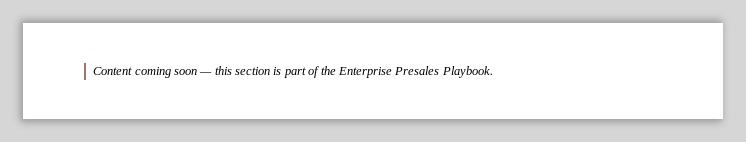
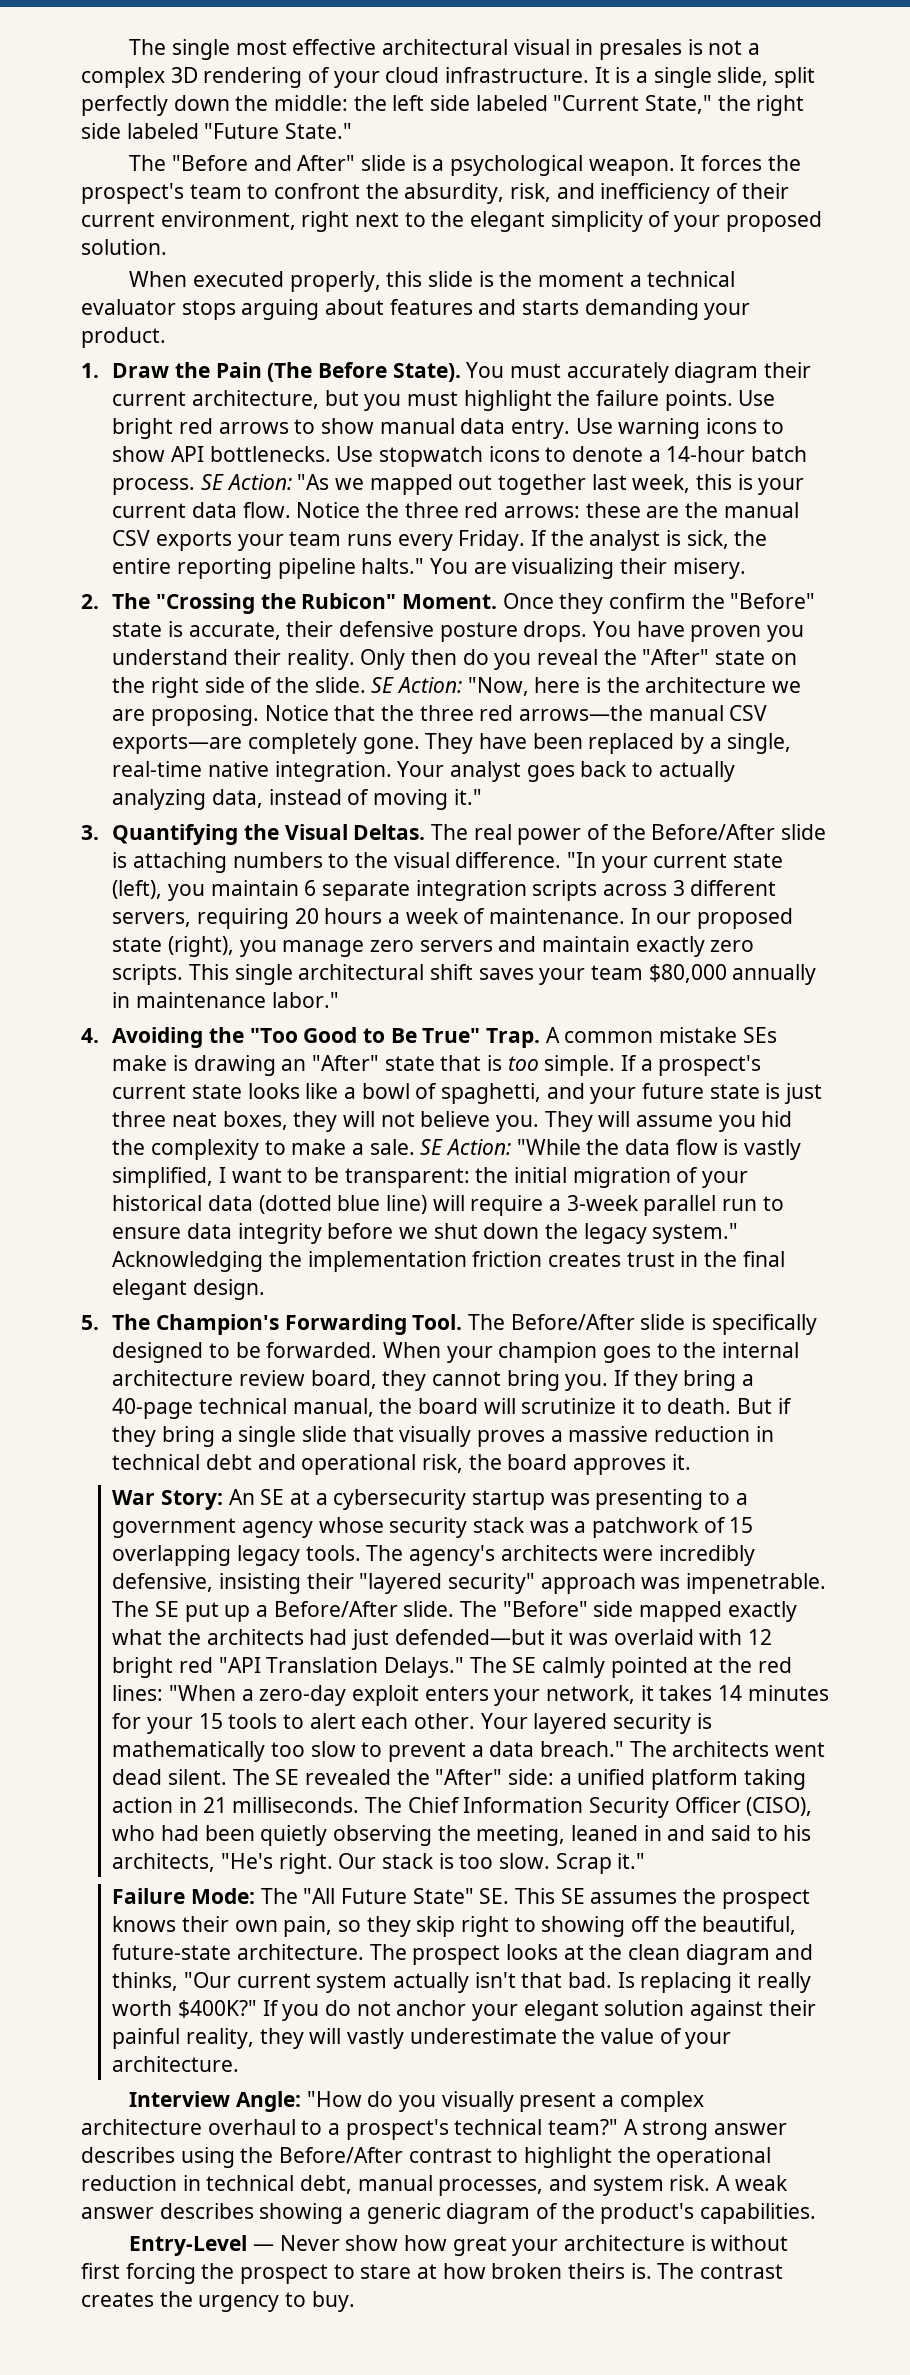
[93,66,493,78] Content coming soon — this section is part of the Enterprise Presales Playbook. -> [129,39,761,60] [81,67,816,88] [81,95,805,116] [81,123,353,139] [129,155,801,176] [81,183,789,204] [81,211,822,232] [81,239,167,255] [129,271,736,292] [81,299,751,320] [81,327,166,348] [81,362,812,383] [112,390,776,411] [112,418,784,439] [112,446,808,467] [112,474,805,495] [112,502,799,518] [112,530,768,551] [112,558,746,579] [81,593,816,614] [112,621,805,642] [112,649,797,670] [112,677,802,698] [112,705,768,726] [112,733,792,754] [112,761,735,782] [112,789,482,810] [81,824,827,845] [112,852,784,873] [112,880,777,901] [112,908,794,929] [112,936,755,957] [112,964,817,985] [112,992,339,1008] [81,1027,777,1048] [112,1055,762,1076] [112,1083,823,1104] [112,1111,793,1132] [112,1139,802,1160] [112,1167,749,1188] [112,1195,784,1216] [112,1223,739,1244] [112,1251,785,1272] [112,1279,266,1300] [81,1314,817,1335] [112,1342,800,1363] [112,1370,755,1391] [112,1398,792,1419] [112,1426,774,1447] [112,1454,691,1475] [112,1489,748,1510] [112,1517,754,1538] [112,1545,756,1566] [112,1573,827,1594] [112,1601,797,1622] [112,1629,773,1650] [112,1657,792,1678] [112,1685,829,1706] [112,1713,712,1734] [112,1741,826,1762] [112,1769,806,1790] [112,1797,813,1818] [112,1825,812,1846] [112,1853,646,1874] [112,1888,810,1909] [112,1916,797,1937] [112,1944,814,1965] [112,1972,811,1993] [112,2000,816,2021] [112,2028,732,2049] [112,2056,240,2072] [129,2091,704,2112] [81,2119,788,2140] [81,2147,772,2168] [81,2175,788,2196] [81,2203,817,2224] [129,2235,789,2256] [81,2263,784,2284] [81,2291,355,2312] The single most effective architectural visual in presales is not a complex 3D rendering of your cloud infrastructure. It is a single slide, split perfectly down the middle: the left side labeled "Current State," the right side labeled "Future State." // The "Before and After" slide is a psychological weapon. It forces the prospect's team to confront the absurdity, risk, and inefficiency of their current environment, right next to the elegant simplicity of your proposed solution. // When executed properly, this slide is the moment a technical evaluator stops arguing about features and starts demanding your product. // 1. Draw the Pain (The Before State). You must accurately diagram their current architecture, but you must highlight the failure points. Use bright red arrows to show manual data entry. Use warning icons to show API bottlenecks. Use stopwatch icons to denote a 14-hour batch process. SE Action: "As we mapped out together last week, this is your current data flow. Notice the three red arrows: these are the manual CSV exports your team runs every Friday. If the analyst is sick, the entire reporting pipeline halts." You are visualizing their misery. // 2. The "Crossing the Rubicon" Moment. Once they confirm the "Before" state is accurate, their defensive posture drops. You have proven you understand their reality. Only then do you reveal the "After" state on the right side of the slide. SE Action: "Now, here is the architecture we are proposing. Notice that the three red arrows—the manual CSV exports—are completely gone. They have been replaced by a single, real-time native integration. Your analyst goes back to actually analyzing data, instead of moving it." // 3. Quantifying the Visual Deltas. The real power of the Before/After slide is attaching numbers to the visual difference. "In your current state (left), you maintain 6 separate integration scripts across 3 different servers, requiring 20 hours a week of maintenance. In our proposed state (right), you manage zero servers and maintain exactly zero scripts. This single architectural shift saves your team $80,000 annually in maintenance labor." // 4. Avoiding the "Too Good to Be True" Trap. A common mistake SEs make is drawing an "After" state that is too simple. If a prospect's current state looks like a bowl of spaghetti, and your future state is just three neat boxes, they will not believe you. They will assume you hid the complexity to make a sale. SE Action: "While the data flow is vastly simplified, I want to be transparent: the initial migration of your historical data (dotted blue line) will require a 3-week parallel run to ensure data integrity before we shut down the legacy system." Acknowledging the implementation friction creates trust in the final elegant design. // 5. The Champion's Forwarding Tool. The Before/After slide is specifically designed to be forwarded. When your champion goes to the internal architecture review board, they cannot bring you. If they bring a 40-page technical manual, the board will scrutinize it to death. But if they bring a single slide that visually proves a massive reduction in technical debt and operational risk, the board approves it. // War Story: An SE at a cybersecurity startup was presenting to a government agency whose security stack was a patchwork of 15 overlapping legacy tools. The agency's architects were incredibly defensive, insisting their "layered security" approach was impenetrable. The SE put up a Before/After slide. The "Before" side mapped exactly what the architects had just defended—but it was overlaid with 12 bright red "API Translation Delays." The SE calmly pointed at the red lines: "When a zero-day exploit enters your network, it takes 14 minutes for your 15 tools to alert each other. Your layered security is mathematically too slow to prevent a data breach." The architects went dead silent. The SE revealed the "After" side: a unified platform taking action in 21 milliseconds. The Chief Information Security Officer (CISO), who had been quietly observing the meeting, leaned in and said to his architects, "He's right. Our stack is too slow. Scrap it." // Failure Mode: The "All Future State" SE. This SE assumes the prospect knows their own pain, so they skip right to showing off the beautiful, future-state architecture. The prospect looks at the clean diagram and thinks, "Our current system actually isn't that bad. Is replacing it really worth $400K?" If you do not anchor your elegant solution against their painful reality, they will vastly underestimate the value of your architecture. // Interview Angle: "How do you visually present a complex architecture overhaul to a prospect's technical team?" A strong answer describes using the Before/After contrast to highlight the operational reduction in technical debt, manual processes, and system risk. A weak answer describes showing a generic diagram of the product's capabilities. // Entry-Level — Never show how great your architecture is without first forcing the prospect to stare at how broken theirs is. The contrast creates the urgency to buy.

